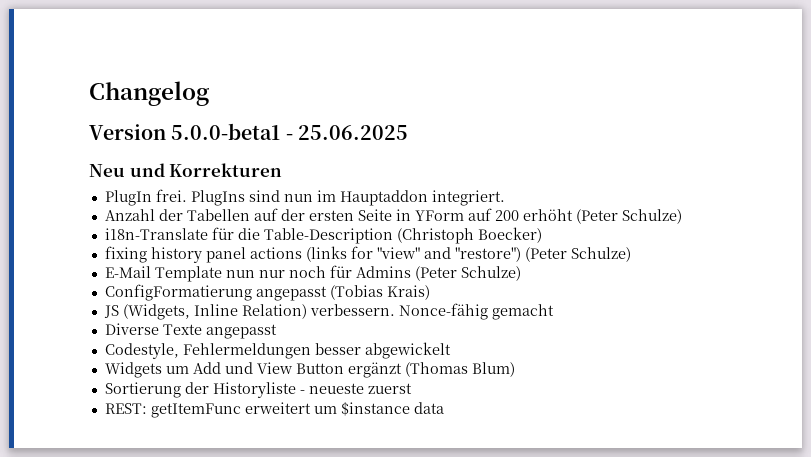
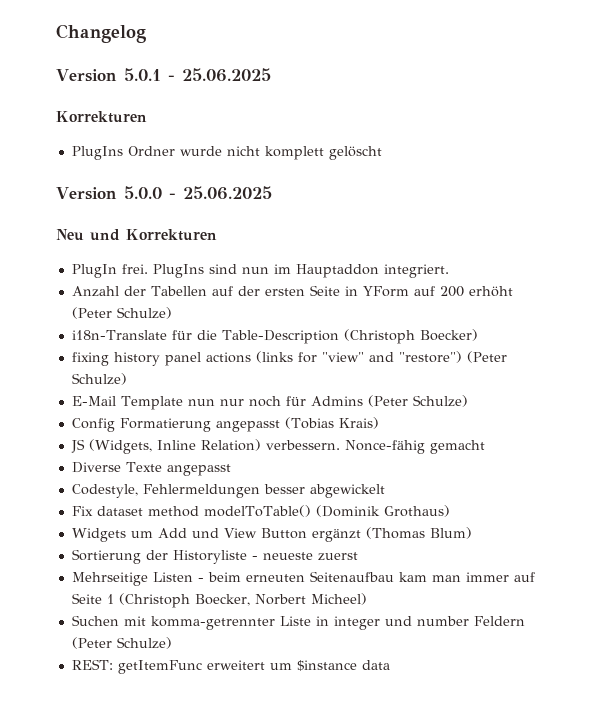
[171,123,281,140] 5.0.0-beta1 -> [123,68,271,82] [56,111,147,123] [71,146,382,160] [56,186,162,200] 5.0.1 - 25.06.2025 // Korrekturen // PlugIns Ordner wurde nicht komplett gelöscht // Version 5.0.0
[104,284,252,301] ConfigFormatierung -> [71,418,211,432] Config Formatierung
(451, 350) none -> [71,505,450,517] // Fix dataset method modelToTable() (Dominik Grothaus)
(412, 388) none -> [71,571,535,586] [71,593,367,608] [71,615,525,630] [71,637,172,649] // Mehrseitige Listen - beim erneuten Seitenaufbau kam man immer auf Seite 1 (Christoph Boecker, Norbert Micheel) // Suchen mit komma-getrennter Liste in integer und number Feldern (Peter Schulze)

